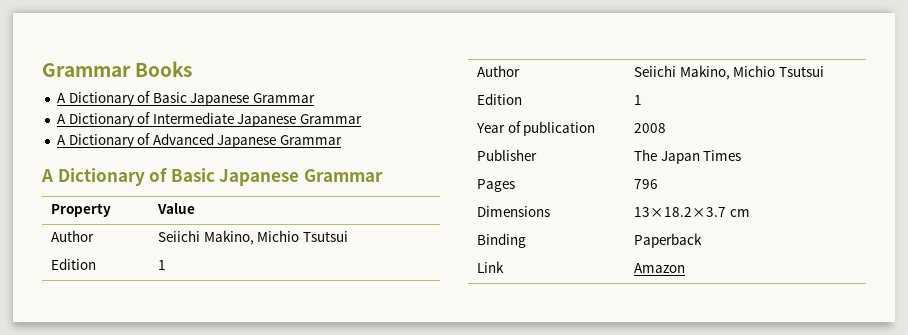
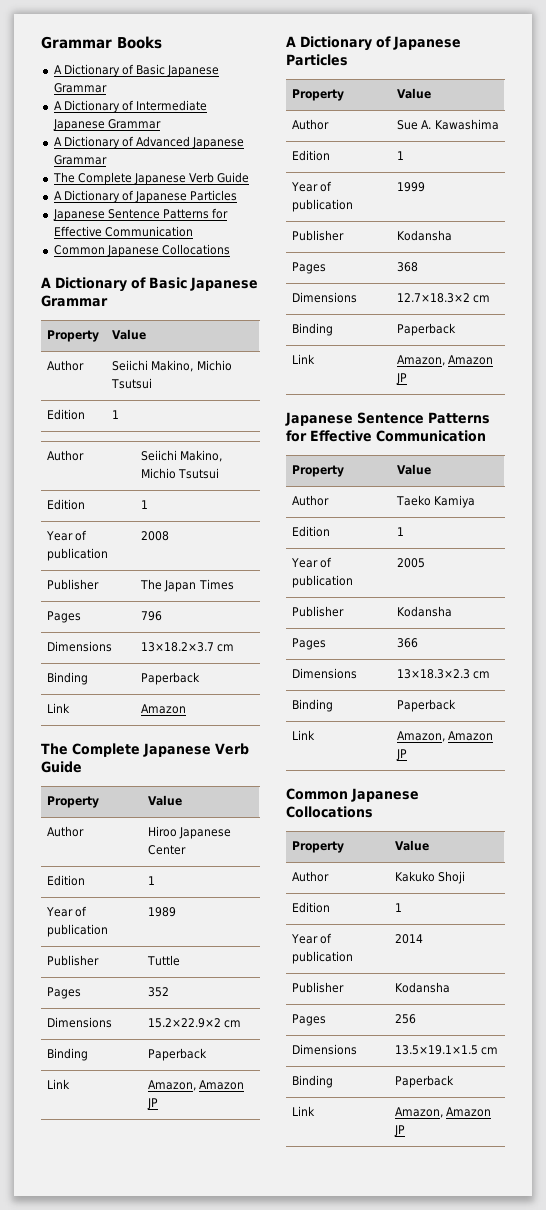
(343, 140) none -> [52,172,250,185] [53,190,238,203] [52,208,228,221] [53,226,193,237] [53,244,230,257] // The Complete Japanese Verb Guide // A Dictionary of Japanese Particles // Japanese Sentence Patterns for Effective Communication // Common Japanese Collocations
(685, 268) none -> [41,743,249,757] [41,761,82,773] [47,796,100,808] [148,795,183,806] [47,826,85,837] [148,826,232,839] [148,845,187,855] [47,875,86,886] [148,876,156,885] [46,906,88,917] [47,924,109,937] [148,907,177,917] [47,955,100,966] [147,955,181,966] [47,987,82,999] [148,987,170,997] [47,1017,113,1028] [148,1018,242,1028] [47,1048,89,1061] [148,1048,208,1061] [47,1079,71,1089] [148,1080,245,1091] [147,1098,159,1110] [286,36,461,51] [286,54,348,66] [292,89,345,101] [397,88,432,99] [292,119,330,130] [397,119,499,130] [292,150,331,161] [397,151,405,160] [291,181,333,192] [292,199,354,212] [397,182,426,192] [292,230,345,241] [397,230,453,241] [292,262,327,274] [397,262,419,272] [292,292,358,303] [397,293,491,303] [292,323,334,336] [397,323,457,336] [292,354,316,364] [397,355,494,366] [396,373,408,385] [285,412,490,426] [286,430,486,442] [292,465,345,477] [397,464,432,475] [292,495,330,506] [396,495,476,508] [292,526,331,537] [397,527,405,536] [291,557,333,568] [292,575,354,588] [397,558,426,568] [292,606,345,617] [397,606,453,617] [292,638,327,650] [397,638,419,648] [292,668,358,679] [397,669,491,679] [292,699,334,712] [397,699,457,712] [292,730,316,740] [397,731,494,742] [396,749,408,761] [286,788,419,802] [286,806,373,818] [292,841,345,853] [395,840,430,851] [292,871,330,882] [395,871,466,884] [292,902,331,913] [395,903,403,912] [291,933,333,944] [292,951,354,964] [395,934,424,944] [292,982,345,993] [395,982,451,993] [292,1014,327,1026] [395,1014,417,1024] [292,1044,358,1055] [395,1045,499,1055] [292,1075,334,1088] [395,1075,455,1088] [292,1106,316,1116] [395,1107,492,1118] [394,1125,406,1137] // The Complete Japanese Verb Guide // Property | Value // Author | Hiroo Japanese Center // Edition | 1 // Year of publication | 1989 // Publisher | Tuttle // Pages | 352 // Dimensions | 15.2×22.9×2 cm // Binding | Paperback // Link | Amazon, Amazon JP // A Dictionary of Japanese Particles // Property | Value // Author | Sue A. Kawashima // Edition | 1 // Year of publication | 1999 // Publisher | Kodansha // Pages | 368 // Dimensions | 12.7×18.3×2 cm // Binding | Paperback // Link | Amazon, Amazon JP // Japanese Sentence Patterns for Effective Communication // Property | Value // Author | Taeko Kamiya // Edition | 1 // Year of publication | 2005 // Publisher | Kodansha // Pages | 366 // Dimensions | 13×18.3×2.3 cm // Binding | Paperback // Link | Amazon, Amazon JP // Common Japanese Collocations // Property | Value // Author | Kakuko Shoji // Edition | 1 // Year of publication | 2014 // Publisher | Kodansha // Pages | 256 // Dimensions | 13.5×19.1×1.5 cm // Binding | Paperback // Link | Amazon, Amazon JP

